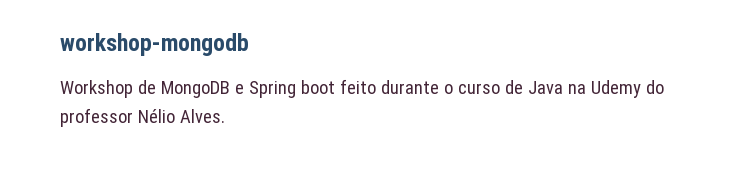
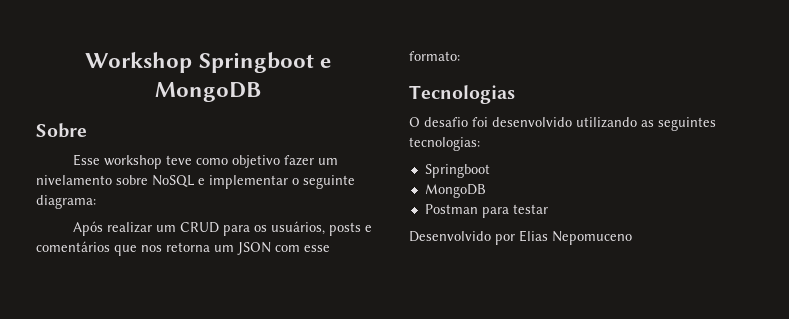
[60,33,249,56] [60,79,664,98] [60,108,225,127] workshop-mongodb // Workshop de MongoDB e Spring boot feito durante o curso de Java na Udemy do professor Nélio Alves. -> [85,52,331,73] [155,82,261,102] [36,123,87,138] [72,154,338,169] [36,175,355,189] [36,195,96,209] [72,221,372,236] [36,241,330,256] [409,51,460,61] [409,85,515,104] [409,117,716,131] [409,137,480,151] [424,164,490,178] [424,184,486,198] [424,204,548,218] [409,230,632,245] Workshop Springboot e MongoDB // Sobre // Esse workshop teve como objetivo fazer um nivelamento sobre NoSQL e implementar o seguinte diagrama: // Após realizar um CRUD para os usuários, posts e comentários que nos retorna um JSON com esse formato: // Tecnologias // O desafio foi desenvolvido utilizando as seguintes tecnologias: // Springboot // MongoDB // Postman para testar // Desenvolvido por Elias Nepomuceno

